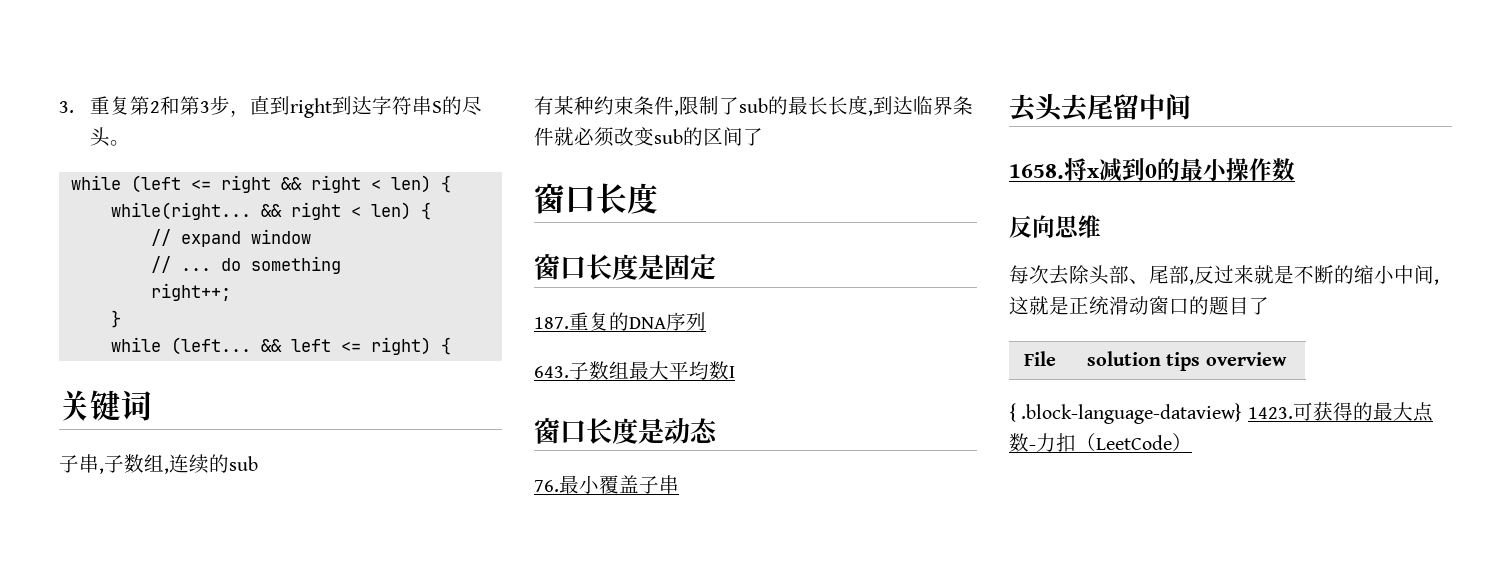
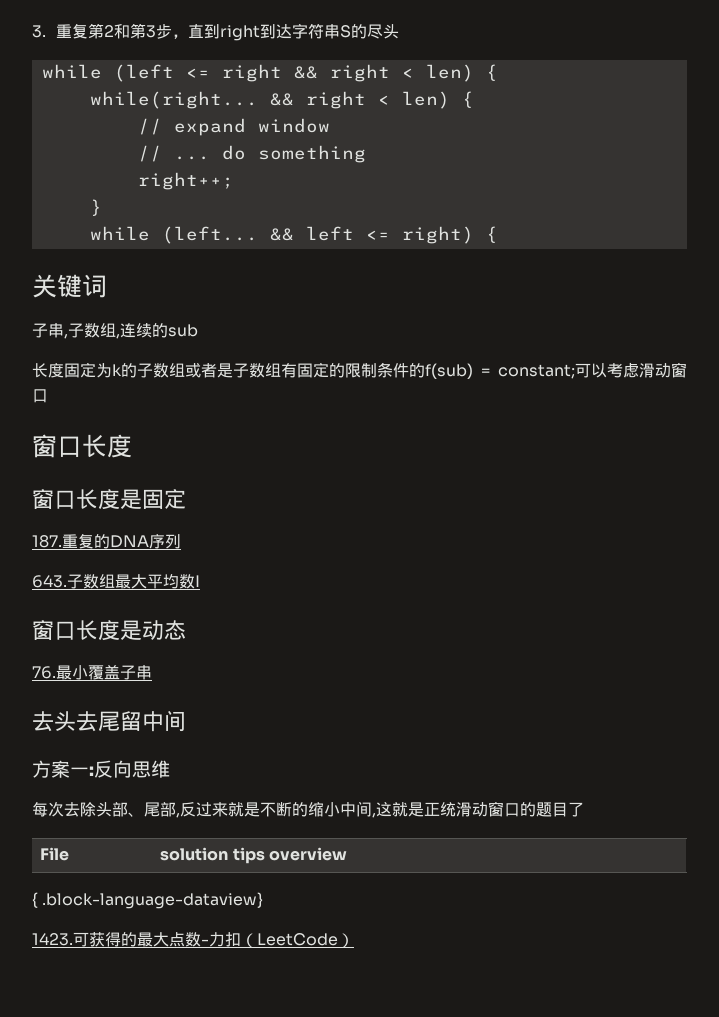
[110,140,131,146] 。 -> (400, 31) none
[534,96,973,116] [534,127,763,147] 有某种约束条件,限制了sub的最长长度,到达临界条件就必须改变sub的区间了 -> [32,362,687,379] [32,389,48,403] 长度固定为k的子数组或者是子数组有固定的限制条件的f(sub) = constant;可以考虑滑动窗口
[1009,158,1295,182] 1658.将x减到0的最小操作数 // -> [32,760,94,778] 方案一:
(1243, 413) none -> (264, 900) //

